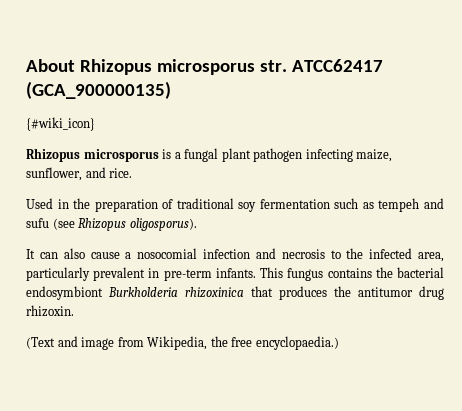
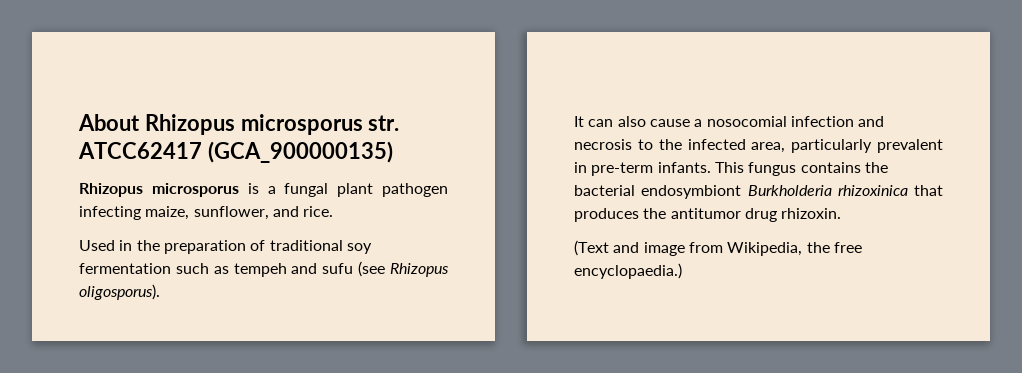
[26,117,95,131] // {#wiki_icon} -> (393, 152) none

